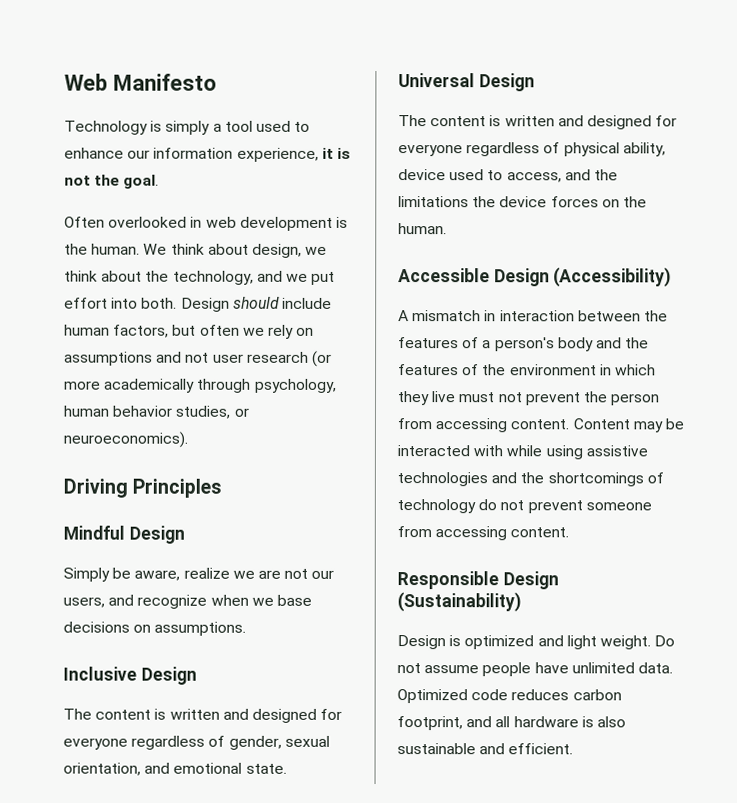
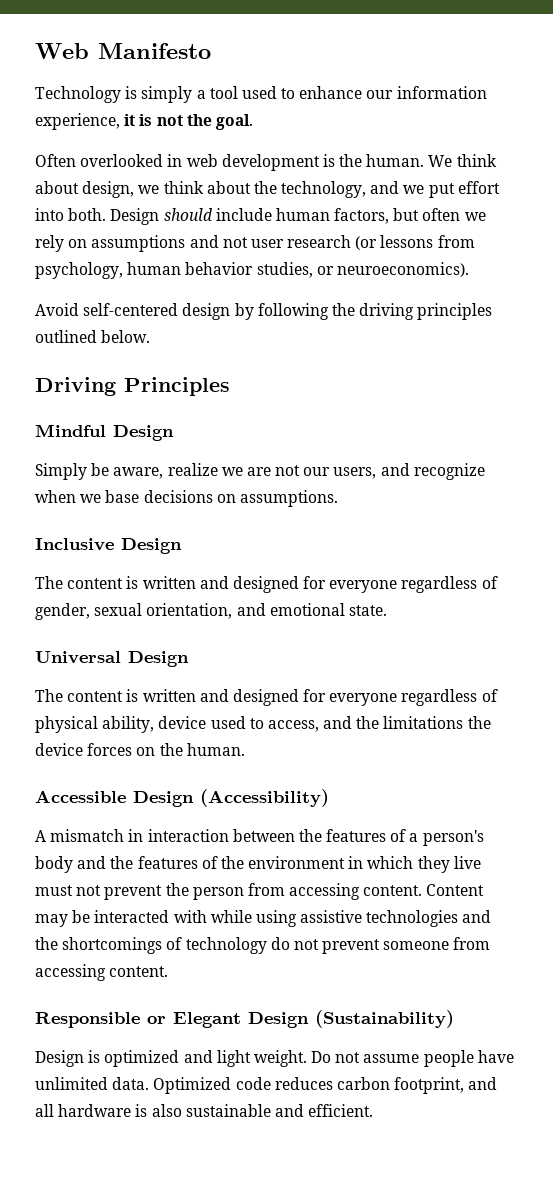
[64,378,252,393] more academically through -> [380,235,475,248] lessons from
(188, 439) none -> [35,303,493,320] [35,330,151,343] // Avoid self-centered design by following the driving principles outlined below.
(499, 580) none -> [147,1012,241,1028] or Elegant

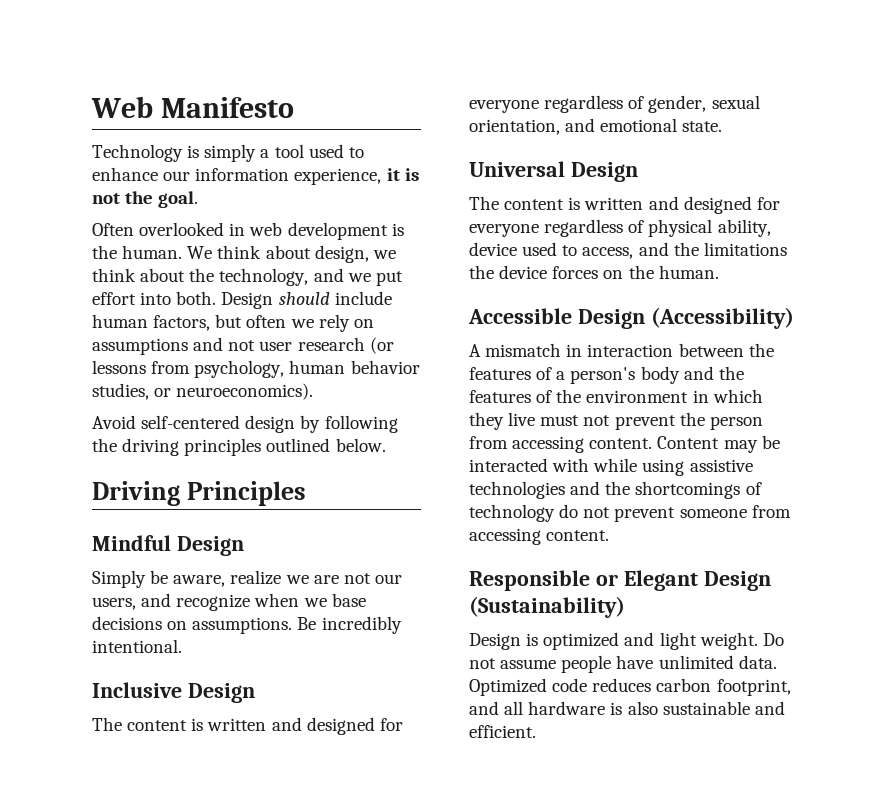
(338, 498) none -> [297,616,402,634] [92,639,182,653] Be incredibly intentional.

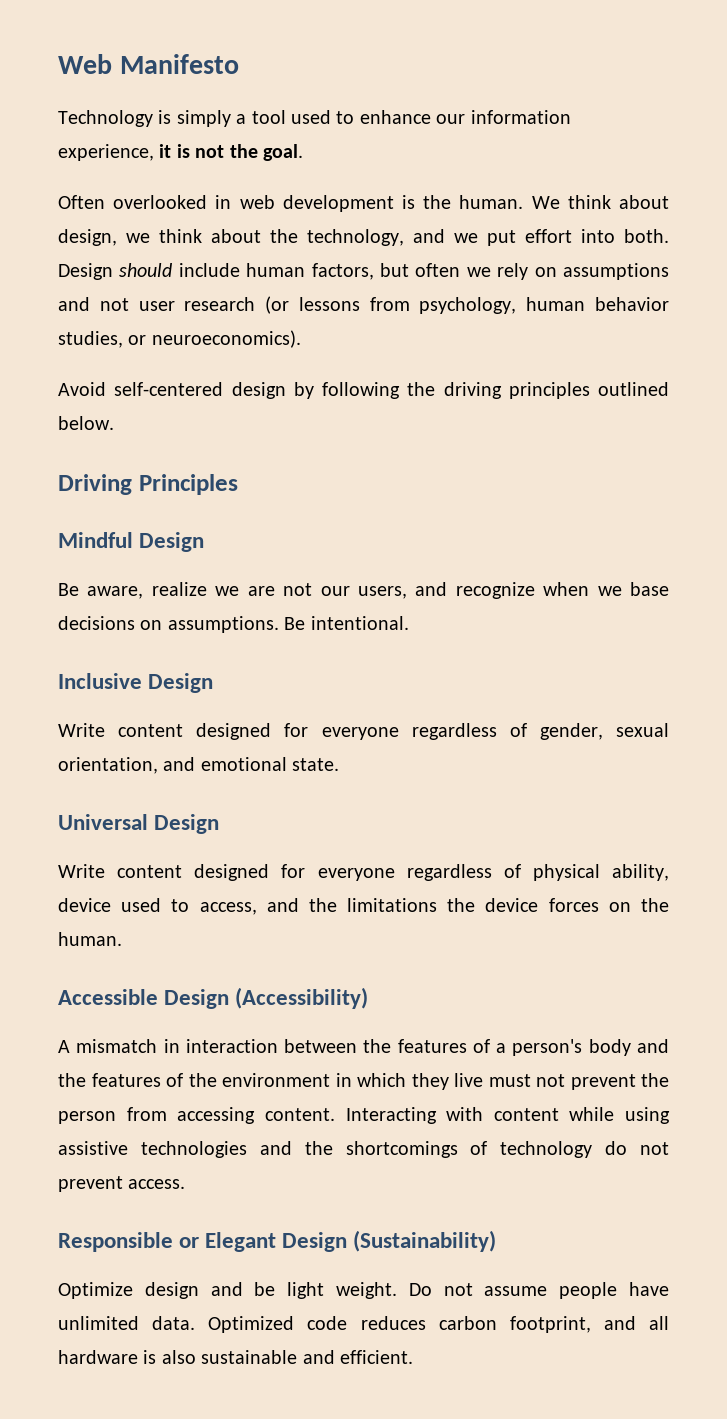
[92,570,169,588] Simply be -> [58,583,79,596] Be
[321,616,402,634] incredibly -> (306, 623) none
[92,717,302,731] The content is written and -> [58,723,184,737] Write content
[469,196,679,210] The content is written and -> [58,864,183,878] Write content
[657,435,780,453] [469,458,590,472] Content may be interacted with -> [345,1107,559,1124] Interacting with content
[679,505,791,518] [469,528,610,545] someone from accessing content. -> [128,1179,186,1189] access.
[469,632,655,650] Design is optimized and -> [58,1282,276,1299] Optimize design and be

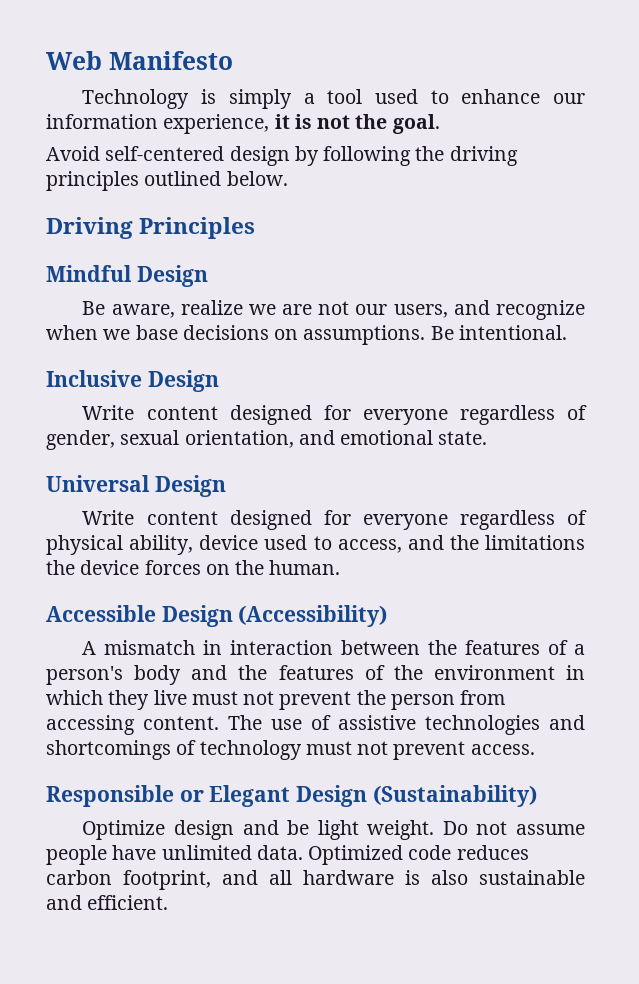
[58,195,669,212] [58,229,669,246] [58,263,669,280] [58,296,669,314] [58,330,301,348] // Often overlooked in web development is the human. We think about design, we think about the technology, and we put effort into both. Design should include human factors, but often we rely on assumptions and not user research (or lessons from psychology, human behavior studies, or neuroeconomics). -> (440, 124) none
[345,1107,670,1124] Interacting with content while using -> [228,715,331,730] The use of
[304,1141,333,1155] the -> (585, 722) none
[605,1141,628,1155] do -> [305,741,352,755] must

